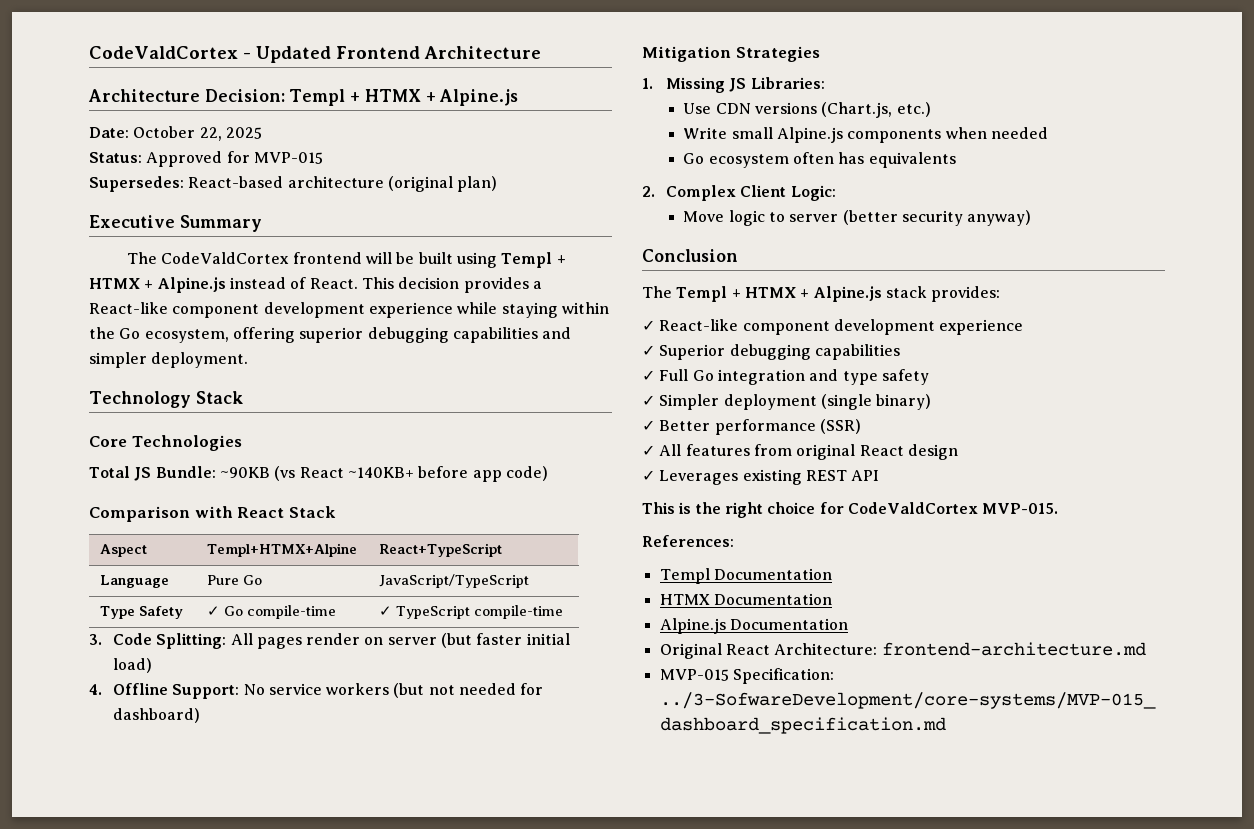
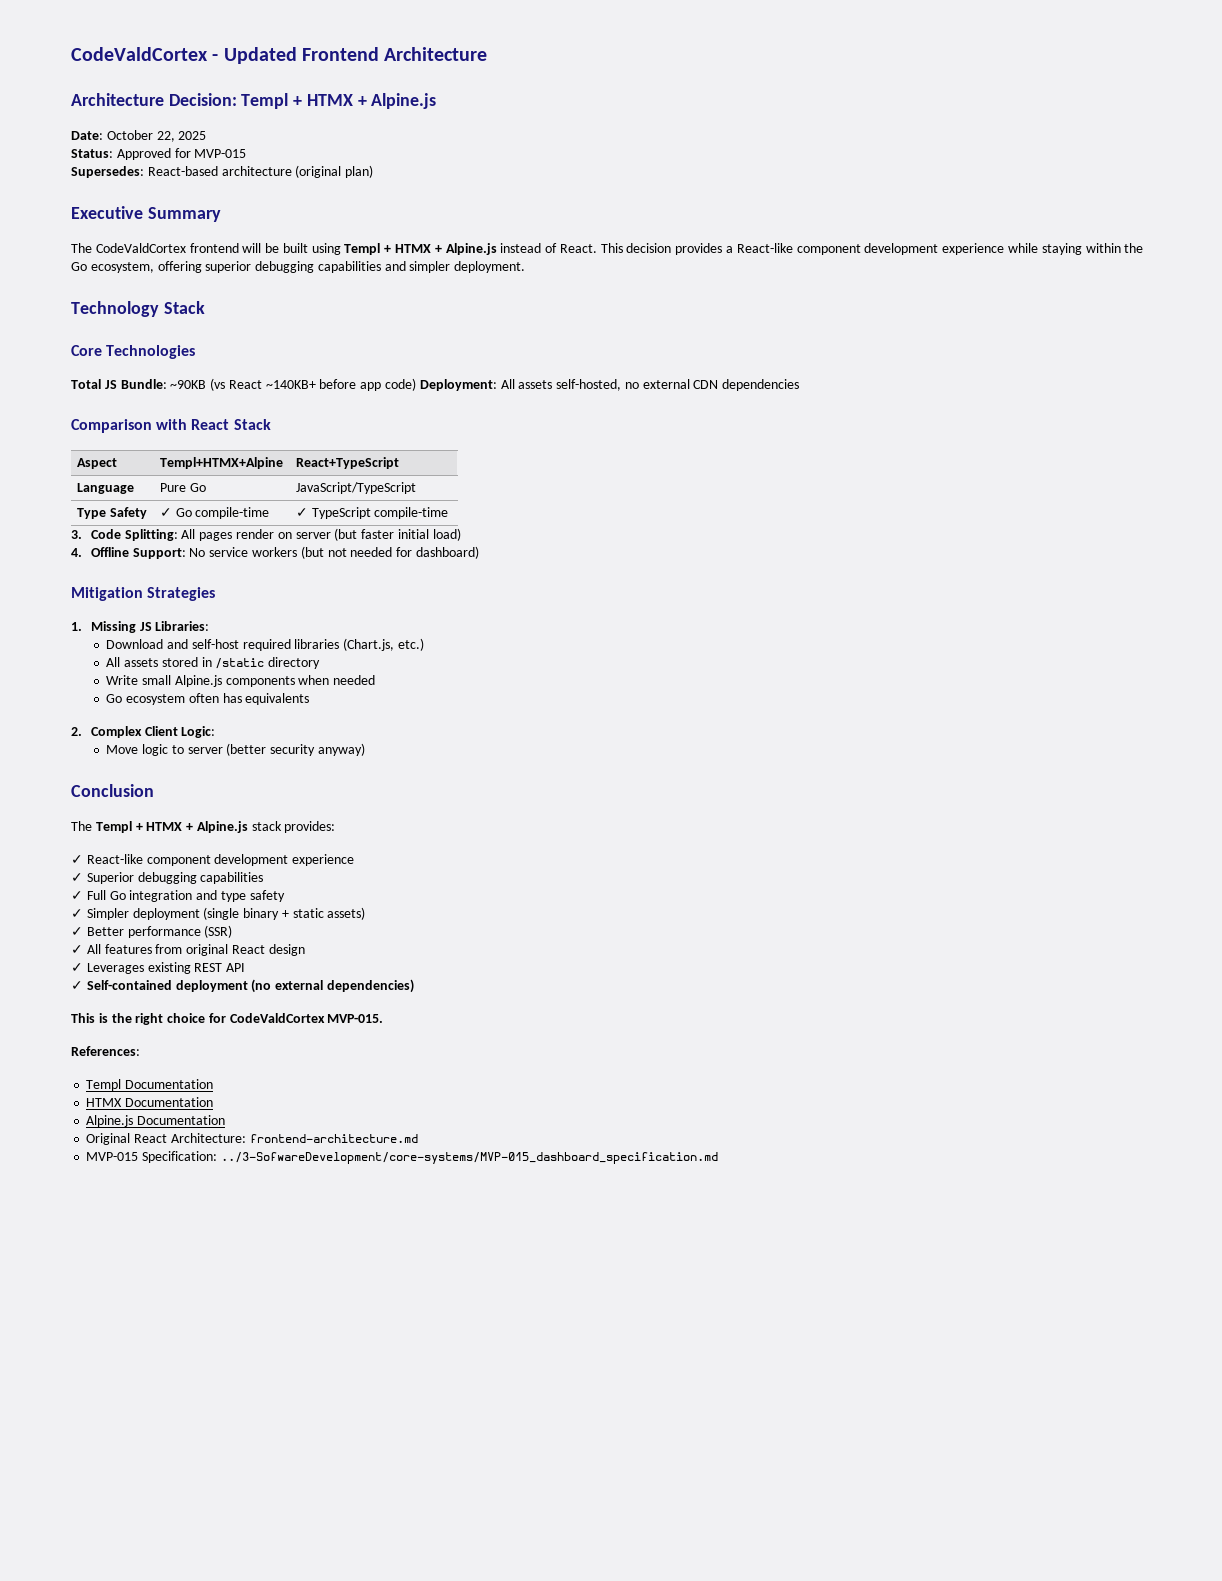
(548, 473) none -> [419,379,800,391] Deployment: All assets self-hosted, no external CDN dependencies
[683,102,931,118] Use CDN versions (Chart.js, etc.) -> [106,638,424,651] [106,657,321,669] Download and self-host required libraries (Chart.js, etc.) // All assets stored in /static directory
[876,394,932,410] binary) -> [243,907,366,920] binary + static assets)
(880, 475) none -> [71,979,414,993] // ✓ Self-contained deployment (no external dependencies)

